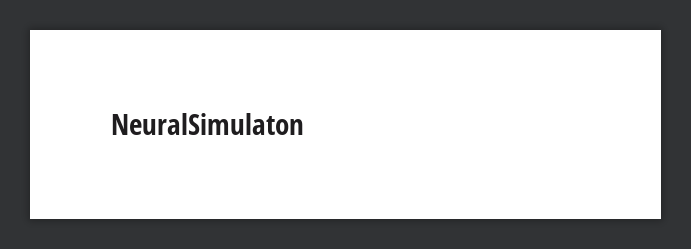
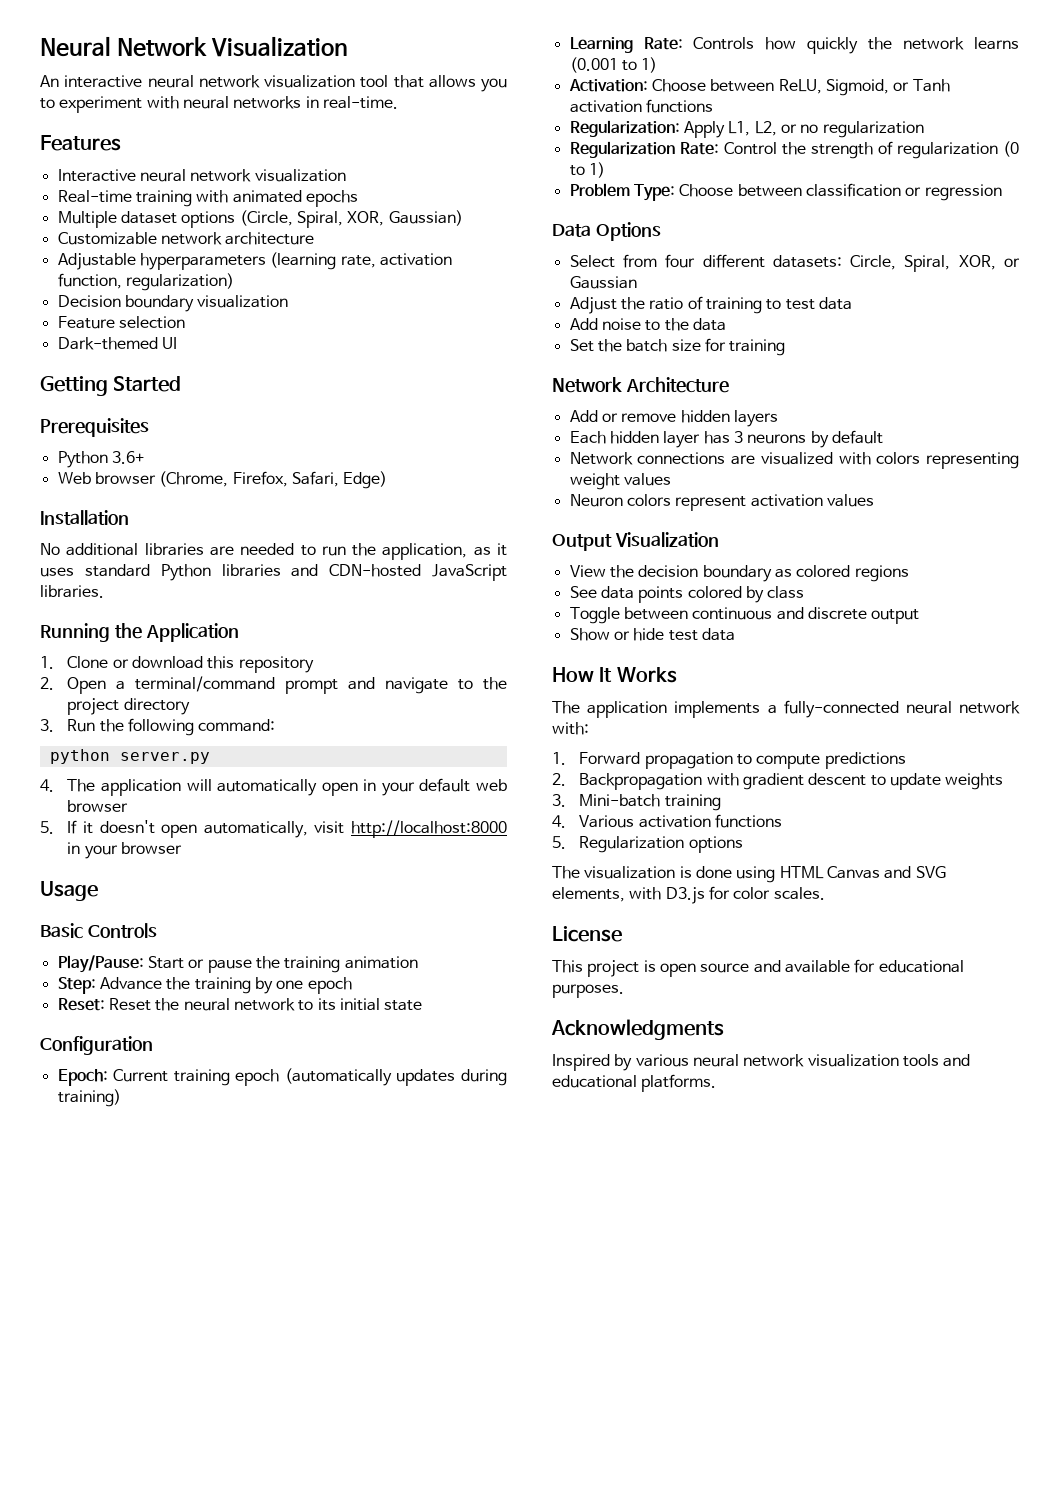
[111,113,304,135] NeuralSimulaton -> [40,36,349,57] [40,75,507,92] [40,96,398,113] [40,135,121,151] [57,169,346,182] [57,190,358,207] [57,210,463,228] [57,232,315,245] [57,252,452,270] [57,273,234,291] [57,295,289,312] [57,316,185,329] [57,337,177,350] [40,376,182,396] [40,418,149,437] [57,451,144,468] [57,471,388,489] [40,510,129,525] [40,543,508,560] [40,564,507,581] [40,585,104,598] [40,623,239,642] [40,656,314,673] [40,676,507,694] [67,698,190,715] [40,718,276,736] [49,749,210,764] [40,778,507,796] [67,800,129,812] [40,820,507,838] [67,842,182,859] [40,881,98,901] [40,923,157,939] [57,955,418,973] [57,977,352,994] [57,998,423,1011] [40,1036,153,1055] [57,1068,507,1086] [57,1089,121,1107] [569,37,1019,54] [569,57,658,73] [568,79,950,96] [569,99,713,113] [569,120,924,138] [569,141,1019,159] [569,162,605,178] [569,183,1002,201] [552,222,661,241] [569,254,1020,272] [569,276,637,289] [569,296,852,314] [569,318,726,331] [569,338,786,356] [552,377,729,393] [569,410,778,427] [569,430,883,448] [569,452,1019,469] [569,473,671,490] [569,494,874,511] [552,532,719,551] [569,565,909,582] [569,586,805,603] [569,607,920,624] [569,628,735,641] [552,667,677,683] [552,700,1021,718] [552,722,589,735] [552,752,906,769] [552,773,1004,790] [552,794,721,811] [552,814,782,828] [552,836,743,853] [552,866,946,883] [552,886,825,904] [552,926,622,942] [552,959,964,977] [552,984,624,998] [551,1019,724,1040] [552,1054,971,1071] [552,1074,717,1092] Neural Network Visualization // An interactive neural network visualization tool that allows you to experiment with neural networks in real-time. // Features // Interactive neural network visualization // Real-time training with animated epochs // Multiple dataset options (Circle, Spiral, XOR, Gaussian) // Customizable network architecture // Adjustable hyperparameters (learning rate, activation function, regularization) // Decision boundary visualization // Feature selection // Dark-themed UI // Getting Started // Prerequisites // Python 3.6+ // Web browser (Chrome, Firefox, Safari, Edge) // Installation // No additional libraries are needed to run the application, as it uses standard Python libraries and CDN-hosted JavaScript libraries. // Running the Application // 1. Clone or download this repository // 2. Open a terminal/command prompt and navigate to the project directory // 3. Run the following command: // python server.py // 4. The application will automatically open in your default web browser // 5. If it doesn't open automatically, visit http://localhost:8000 in your browser // Usage // Basic Controls // Play/Pause: Start or pause the training animation // Step: Advance the training by one epoch // Reset: Reset the neural network to its initial state // Configuration // Epoch: Current training epoch (automatically updates during training) // Learning Rate: Controls how quickly the network learns (0.001 to 1) // Activation: Choose between ReLU, Sigmoid, or Tanh activation functions // Regularization: Apply L1, L2, or no regularization // Regularization Rate: Control the strength of regularization (0 to 1) // Problem Type: Choose between classification or regression // Data Options // Select from four different datasets: Circle, Spiral, XOR, or Gaussian // Adjust the ratio of training to test data // Add noise to the data // Set the batch size for training // Network Architecture // Add or remove hidden layers // Each hidden layer has 3 neurons by default // Network connections are visualized with colors representing weight values // Neuron colors represent activation values // Output Visualization // View the decision boundary as colored regions // See data points colored by class // Toggle between continuous and discrete output // Show or hide test data // How It Works // The application implements a fully-connected neural network with: // 1. Forward propagation to compute predictions // 2. Backpropagation with gradient descent to update weights // 3. Mini-batch training // 4. Various activation functions // 5. Regularization options // The visualization is done using HTML Canvas and SVG elements, with D3.js for color scales. // License // This project is open source and available for educational purposes. // Acknowledgments // Inspired by various neural network visualization tools and educational platforms.

